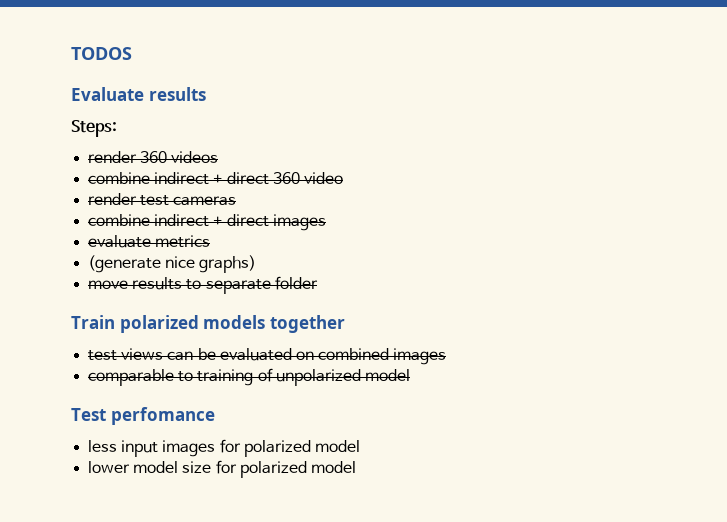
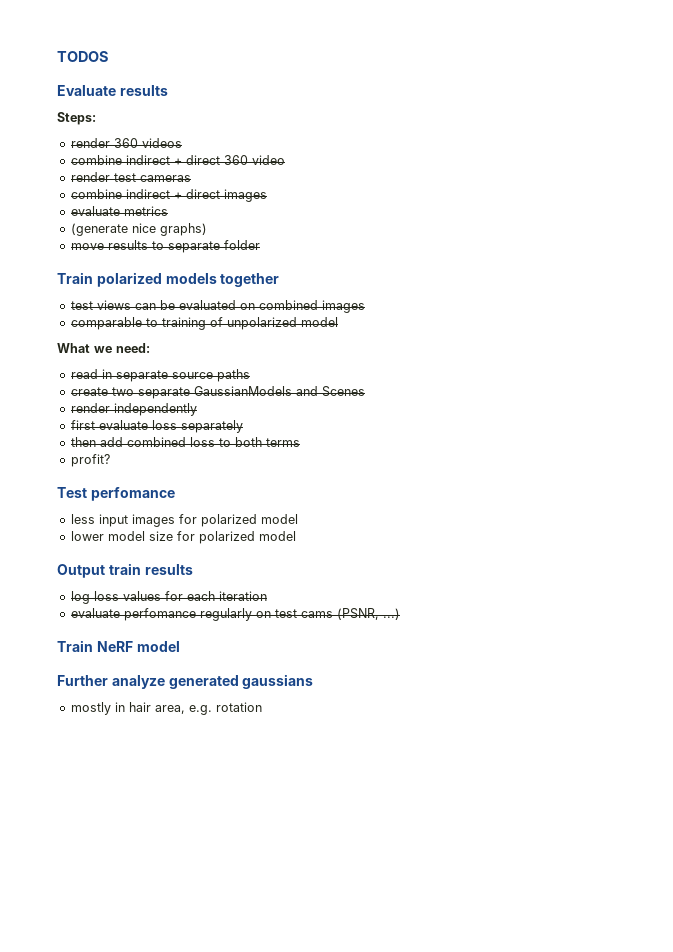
(410, 375) none -> [57,343,150,353] [70,369,250,382] [70,386,365,399] [70,403,197,416] [70,420,243,433] [70,437,300,447] [70,454,110,467] // What we need: // read in separate source paths // create two separate GaussianModels and Scenes // render independently // first evaluate loss separately // then add combined loss to both terms // profit?
(356, 467) none -> [57,563,193,578] [70,591,267,604] [70,608,400,621] [57,640,180,652] [57,674,314,689] [70,702,262,715] // Output train results // log loss values for each iteration // evaluate perfomance regularly on test cams (PSNR, ...) // Train NeRF model // Further analyze generated gaussians // mostly in hair area, e.g. rotation

